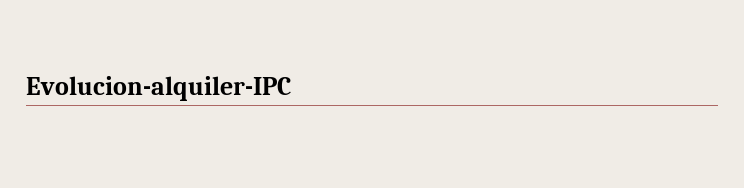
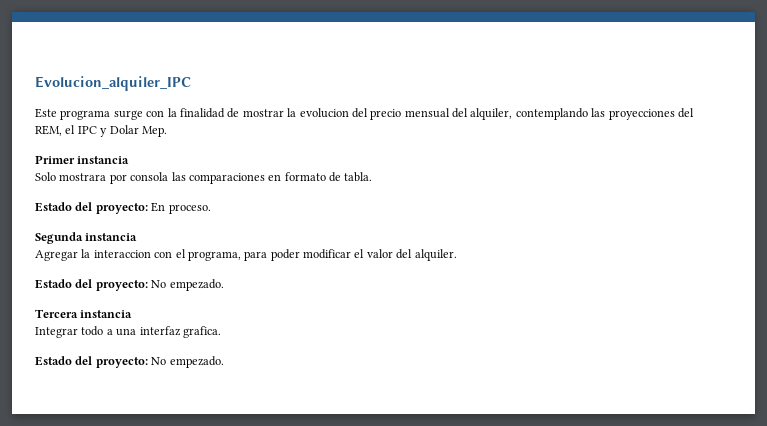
[26,76,291,101] Evolucion-alquiler-IPC -> [35,76,191,91] [35,108,695,120] [35,125,167,137] [35,155,130,164] [35,172,373,184] [35,202,211,214] [35,232,138,244] [35,249,457,261] [35,279,224,291] [35,309,133,318] [35,326,221,338] [35,356,224,368] Evolucion_alquiler_IPC // Este programa surge con la finalidad de mostrar la evolucion del precio mensual del alquiler, contemplando las proyecciones del REM, el IPC y Dolar Mep. // Primer instancia // Solo mostrara por consola las comparaciones en formato de tabla. // Estado del proyecto: En proceso. // Segunda instancia // Agregar la interaccion con el programa, para poder modificar el valor del alquiler. // Estado del proyecto: No empezado. // Tercera instancia // Integrar todo a una interfaz grafica. // Estado del proyecto: No empezado.

